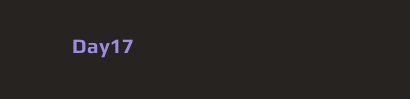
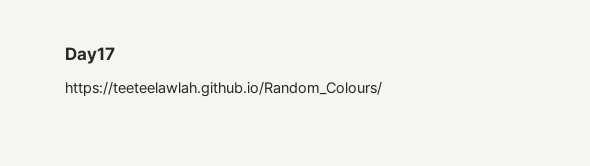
(134, 48) none -> [65,81,382,97] // https://teeteelawlah.github.io/Random_Colours/

